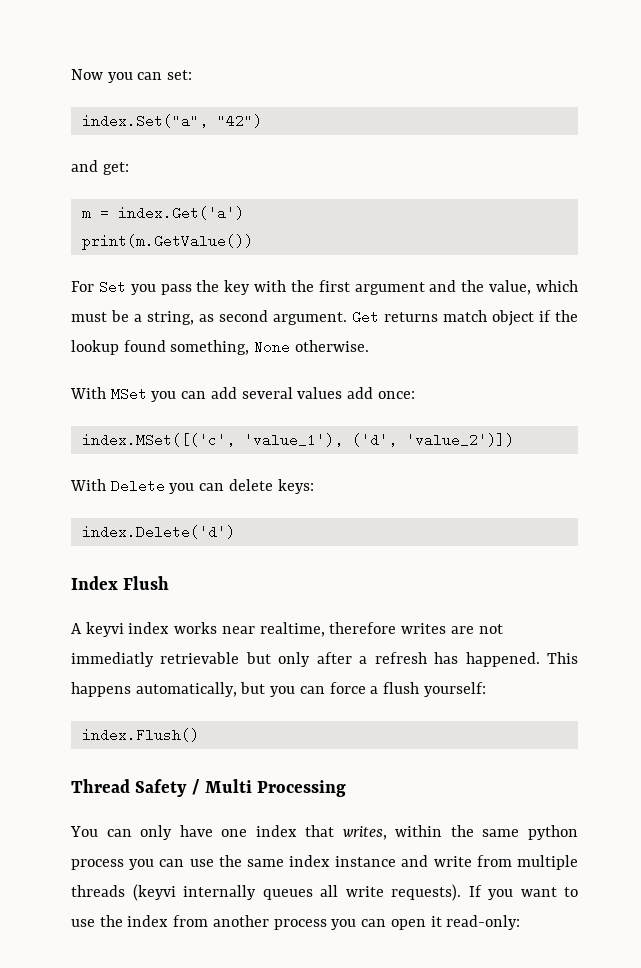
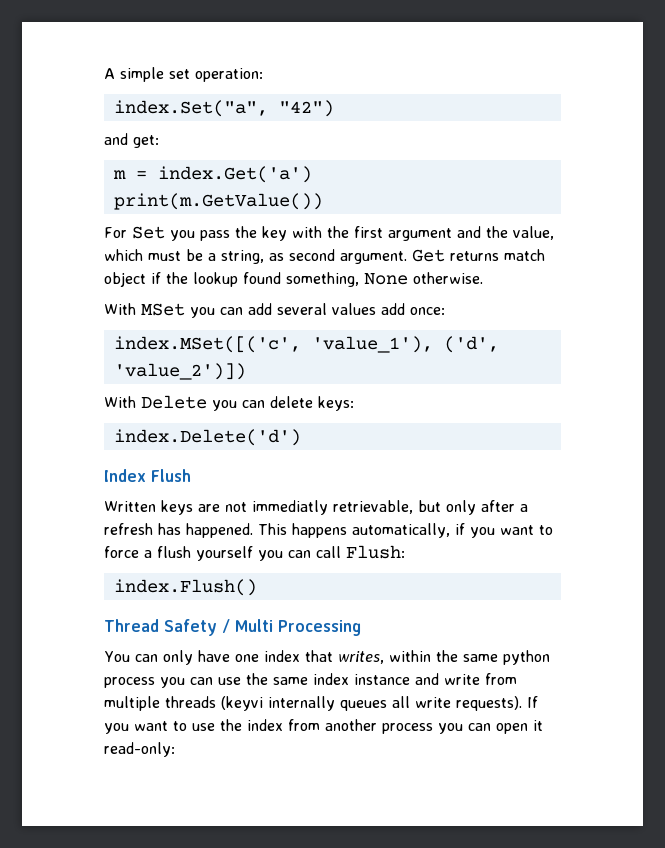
[71,69,193,83] Now you can set: -> [104,67,263,82] A simple set operation:
[71,622,447,637] A keyvi index works near realtime, therefore writes -> [104,500,193,515] Written keys
[160,652,240,664] retrievable -> [333,500,413,514] retrievable,
[240,682,486,697] but you can force a flush yourself: -> [455,523,553,538] [104,545,405,561] if you want to force a flush yourself you can call Flush:

